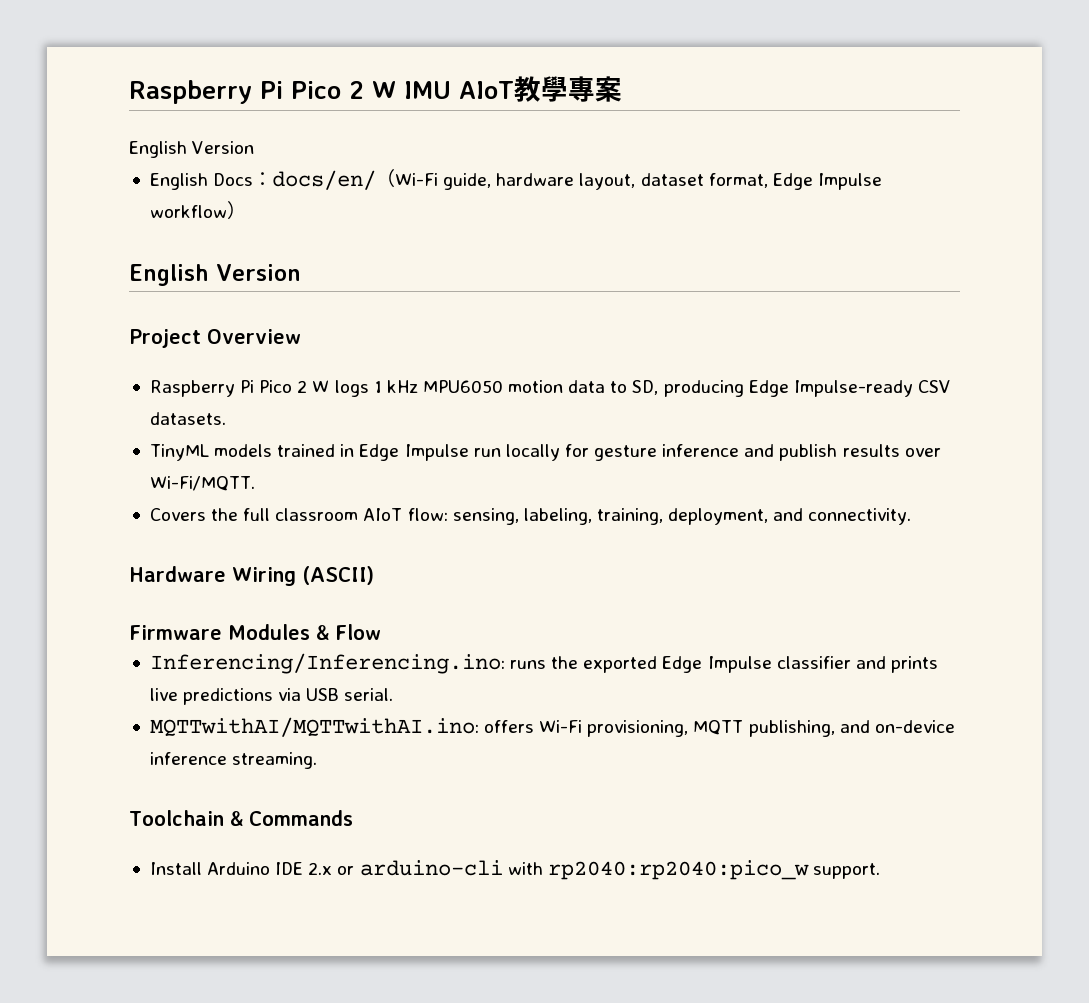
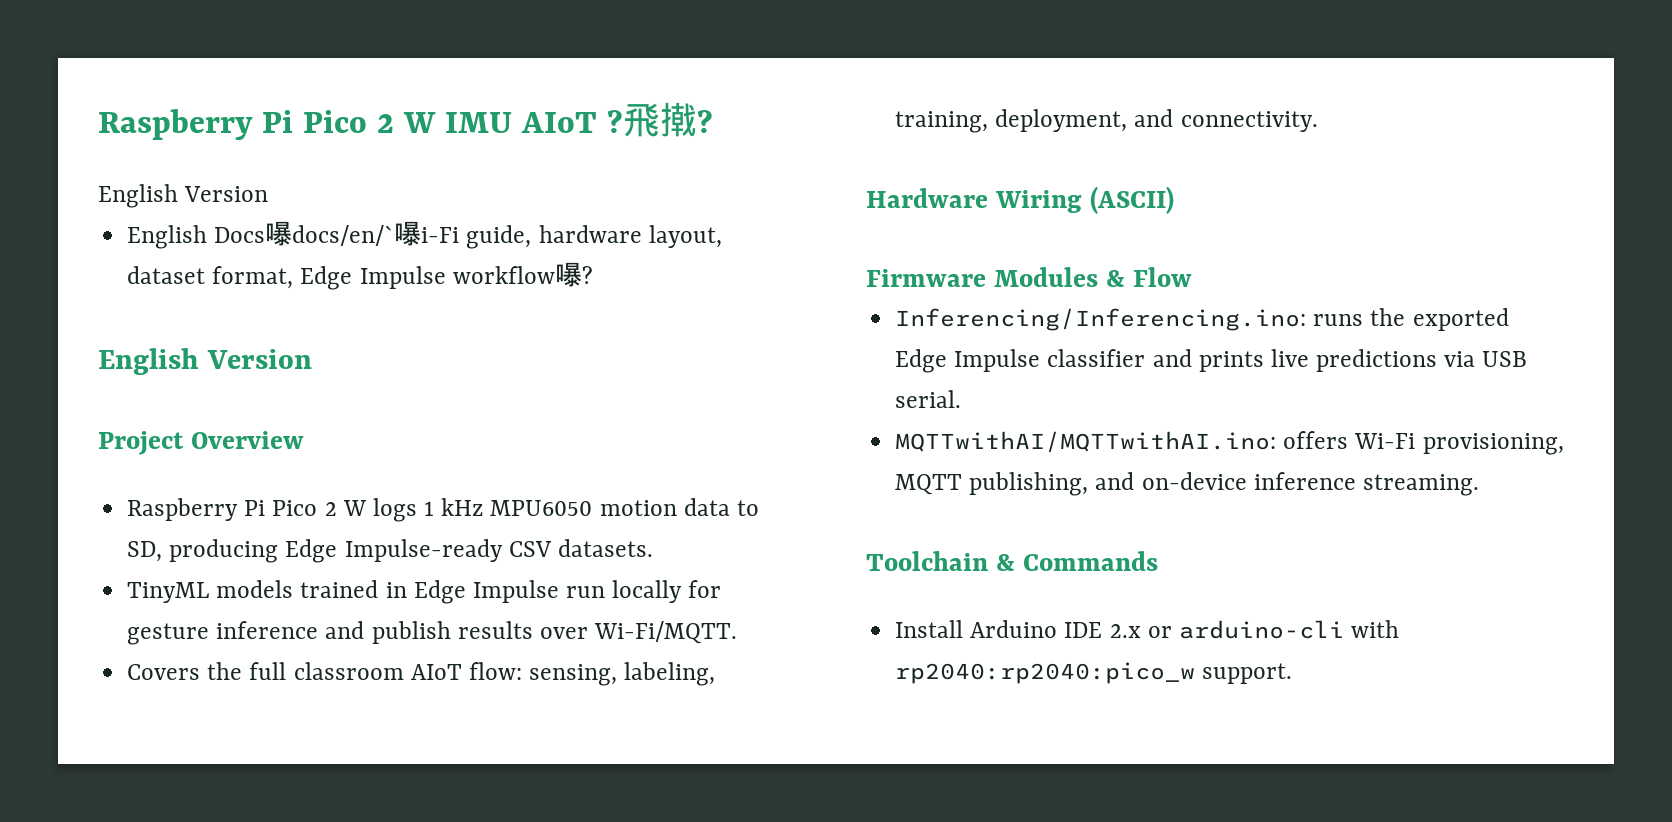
[513,76,622,102] 教學專案 -> [606,102,713,137] ?飛撠?
[253,169,439,190] ：docs/en/（Wi-Fi -> [265,221,460,246] 嚗docs/en/`嚗i-Fi
[226,201,246,220] ） -> [554,262,593,287] 嚗?

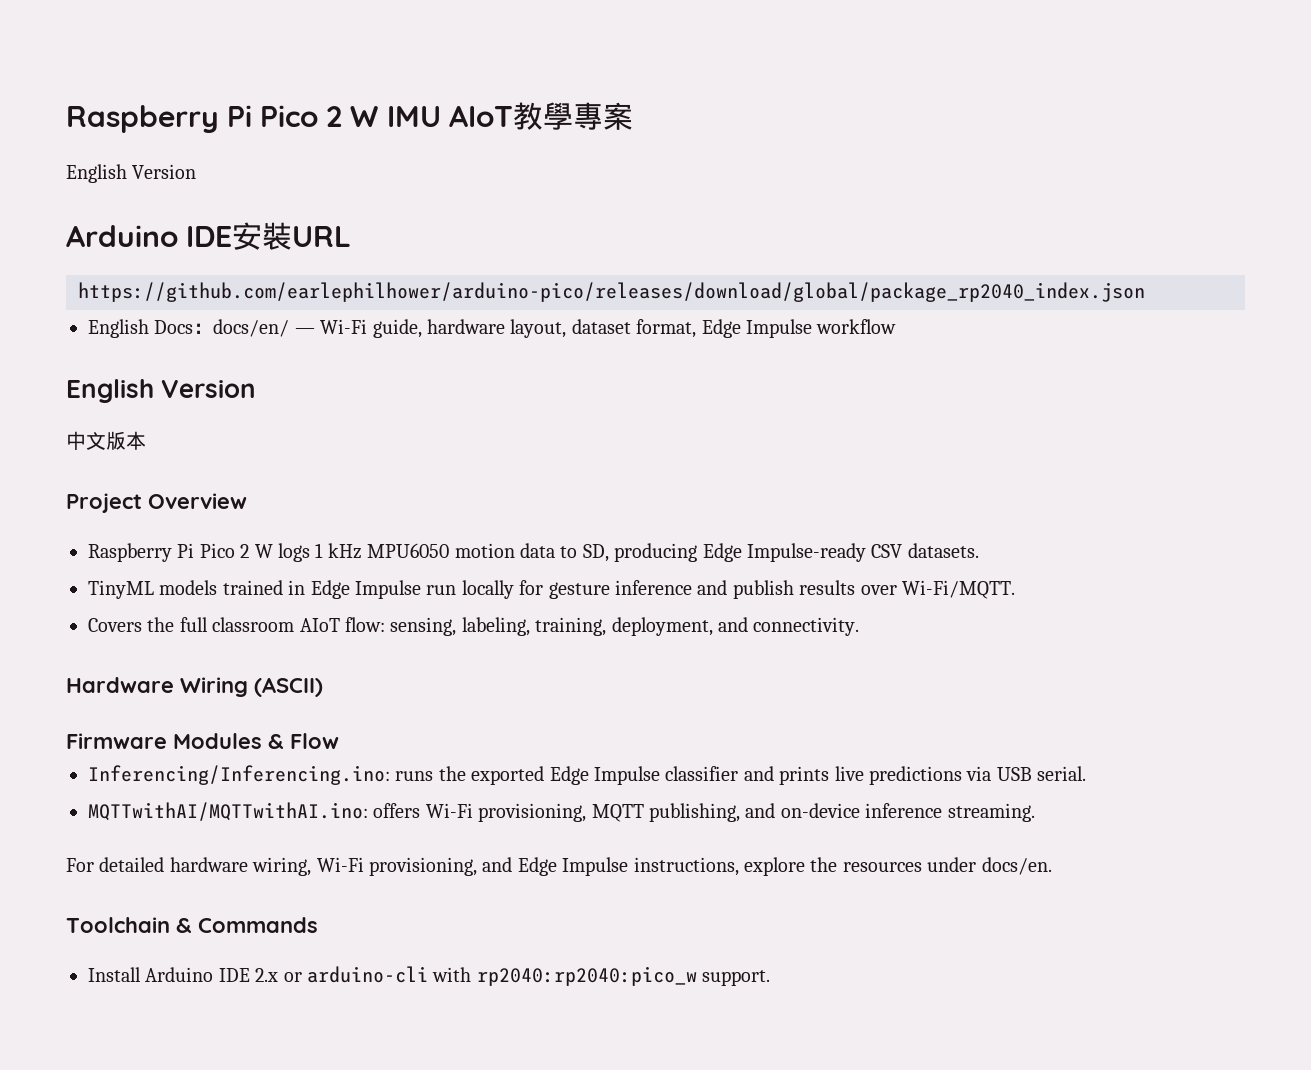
[606,102,713,137] [98,184,269,208] ?飛撠? // English Version -> [512,102,633,130] [66,164,197,183] [66,222,352,250] [78,282,1145,302] 教學專案 // English Version // Arduino IDE安裝URL // https://github.com/earlephilhower/arduino-pico/releases/download/global/package_rp2040_index.json
[265,221,460,246] 嚗docs/en/`嚗i-Fi -> [193,319,368,337] ：docs/en/ — Wi-Fi
[554,262,593,287] [98,348,312,375] 嚗? // English Version -> [66,379,257,403] [66,431,146,450] // English Version // 中文版本
(1479, 485) none -> [66,857,1052,876] // For detailed hardware wiring, Wi-Fi provisioning, and Edge Impulse instructions, explore the resources under docs/en.

